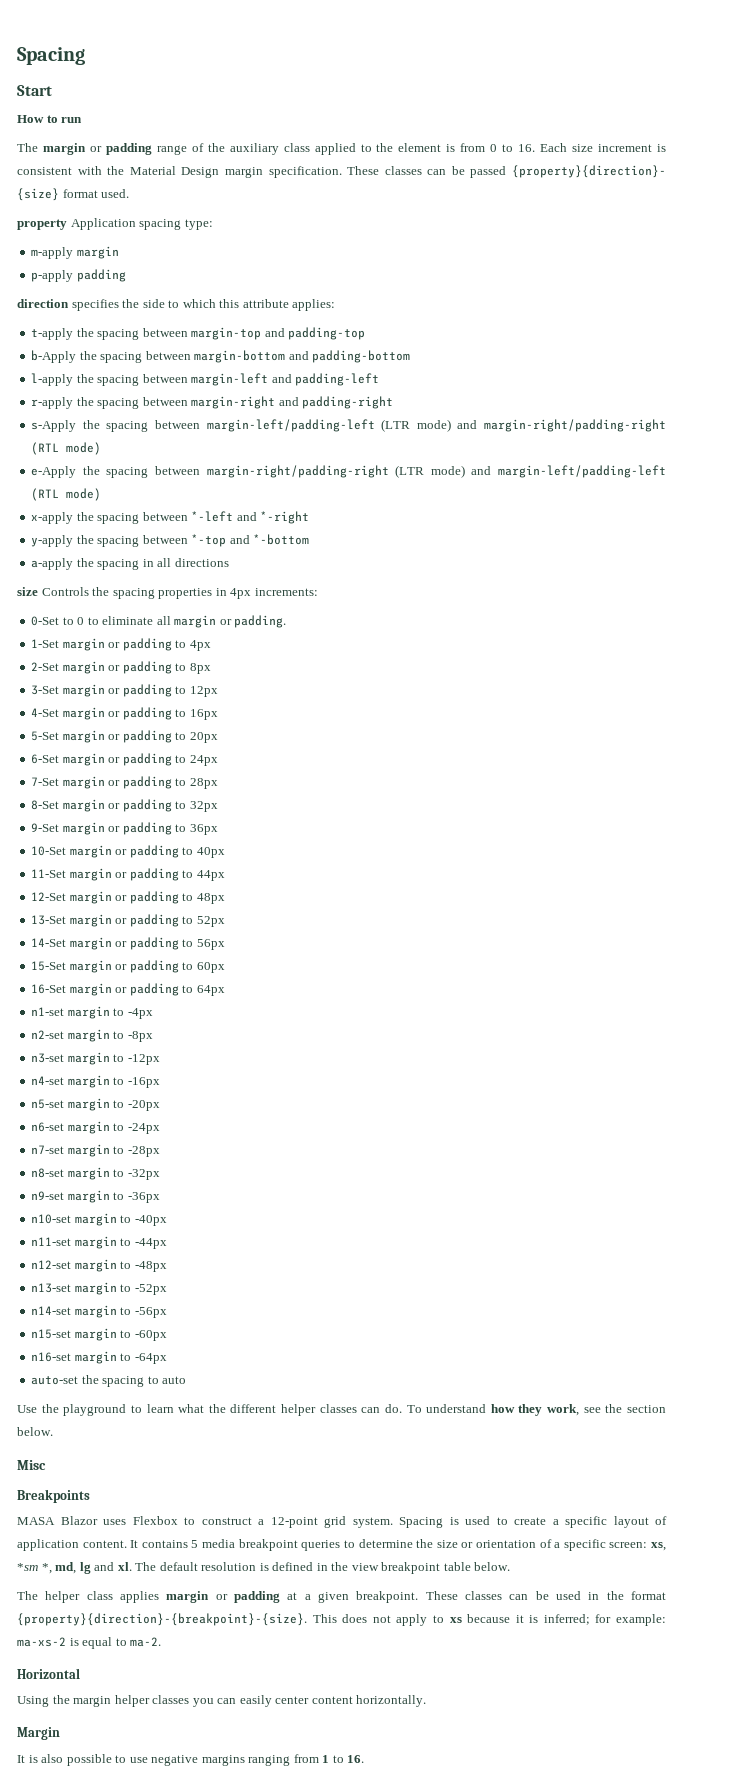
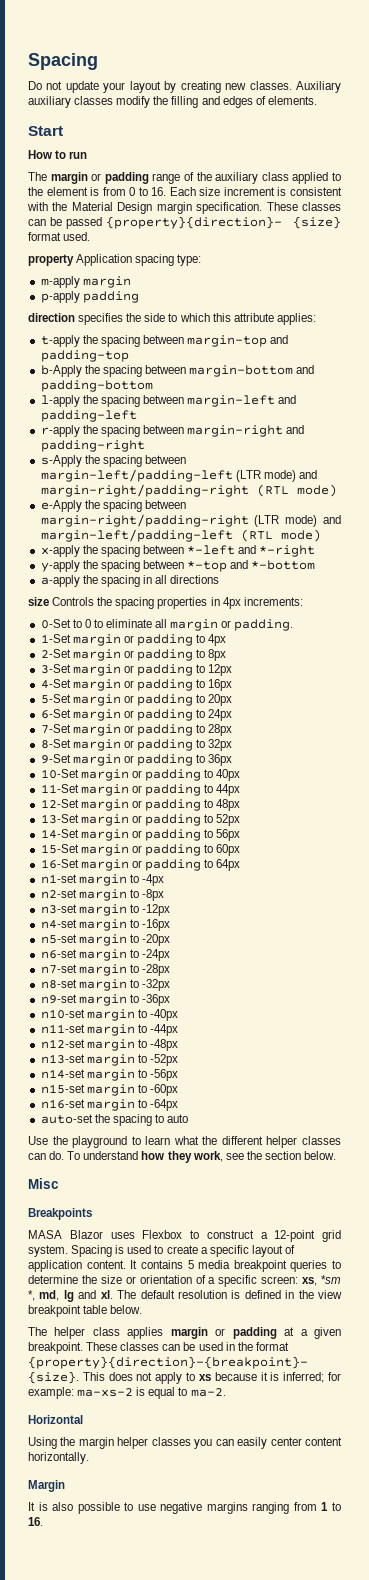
[17,47,85,65] Spacing -> [28,53,98,70] [28,81,341,93] [28,96,317,108] Spacing // Do not update your layout by creating new classes. Auxiliary auxiliary classes modify the filling and edges of elements.

